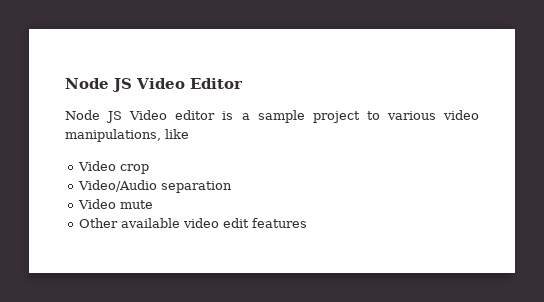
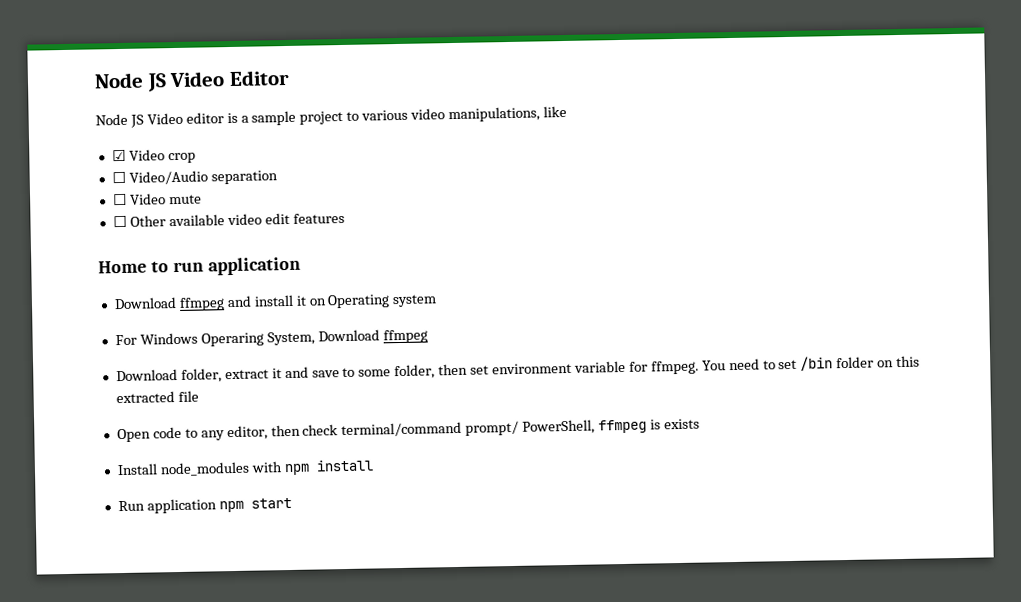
(189, 134) none -> [111,149,126,162] ☑
(149, 169) none -> [111,171,126,184] ☐
(232, 187) none -> [112,193,127,206] ☐
(153, 204) none -> [112,215,127,228] ☐
(307, 223) none -> [98,256,301,276] [113,294,438,311] [114,329,428,347] [115,355,921,383] [115,390,199,404] [116,418,700,443] [116,459,374,477] [117,497,292,514] // Home to run application // Download ffmpeg and install it on Operating system // For Windows Operaring System, Download ffmpeg // Download folder, extract it and save to some folder, then set environment variable for ffmpeg. You need to set /bin folder on this extracted file // Open code to any editor, then check terminal/command prompt/ PowerShell, ffmpeg is exists // Install node_modules with npm install // Run application npm start

